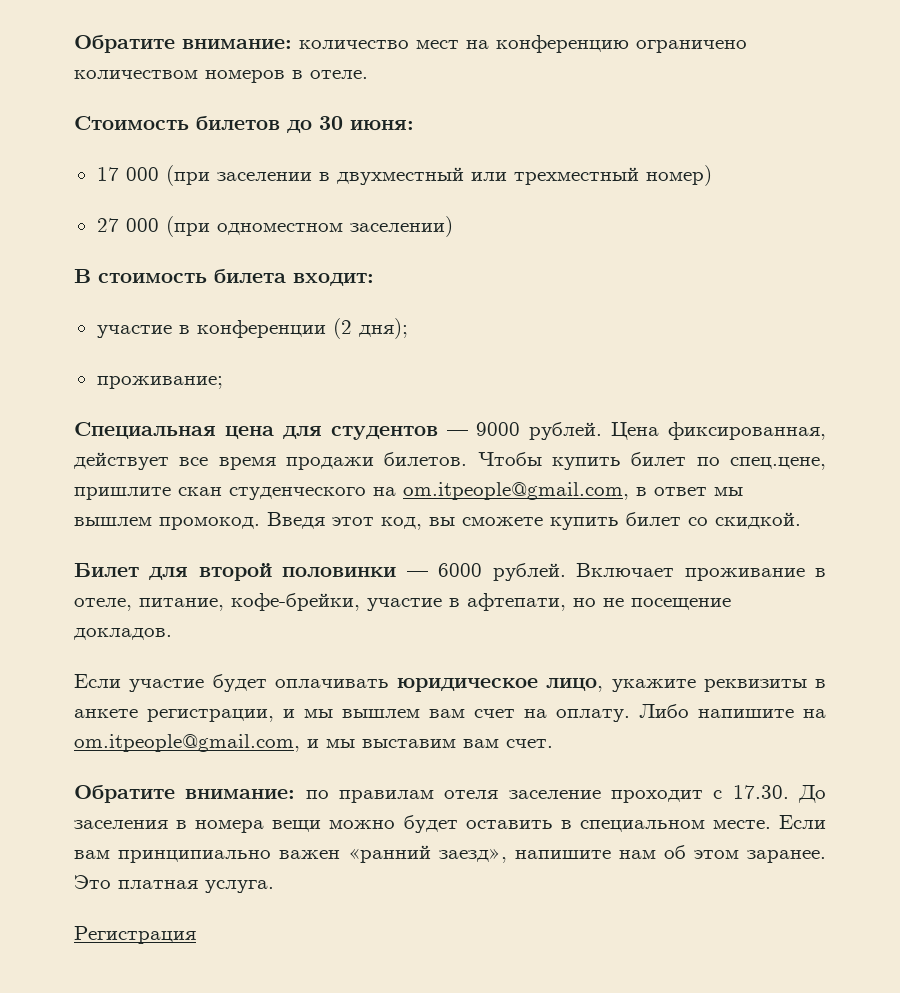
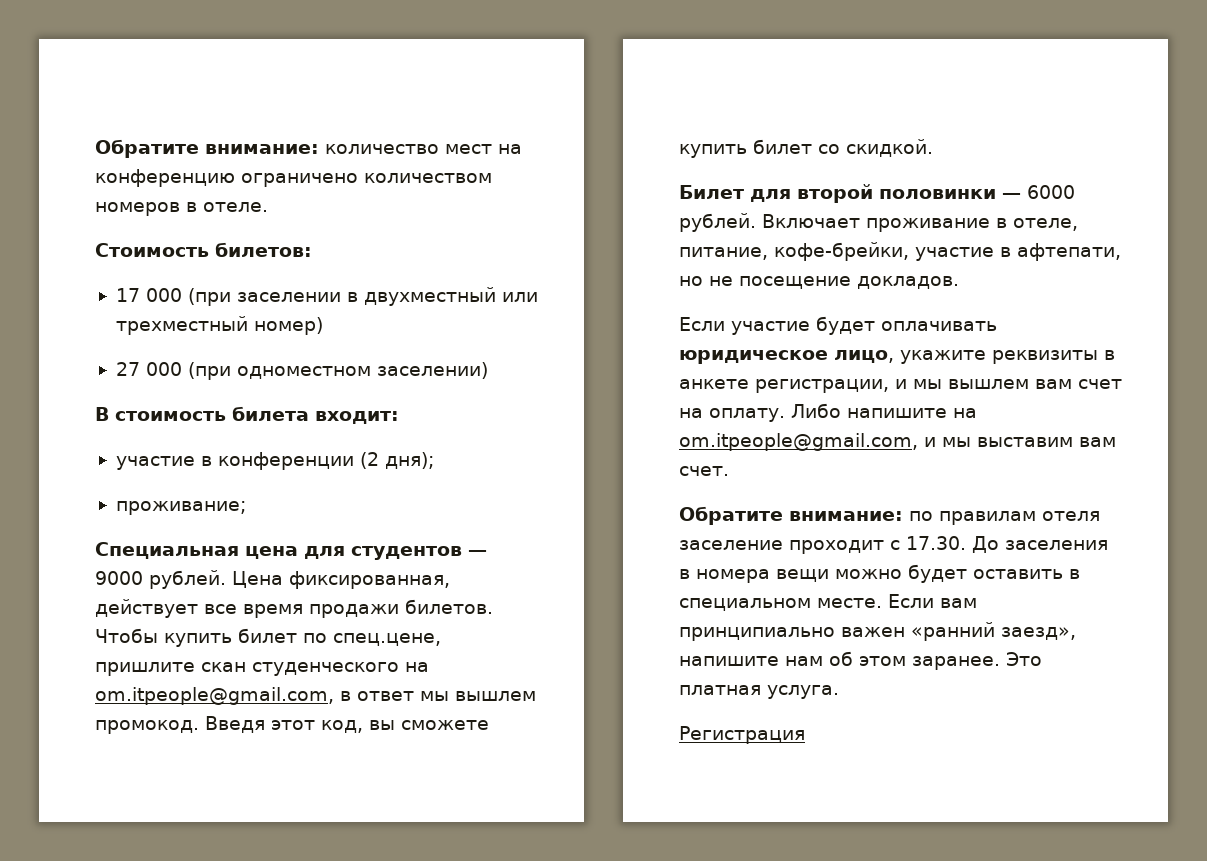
[196,116,414,133] билетов до 30 июня: -> [215,242,312,257] билетов:

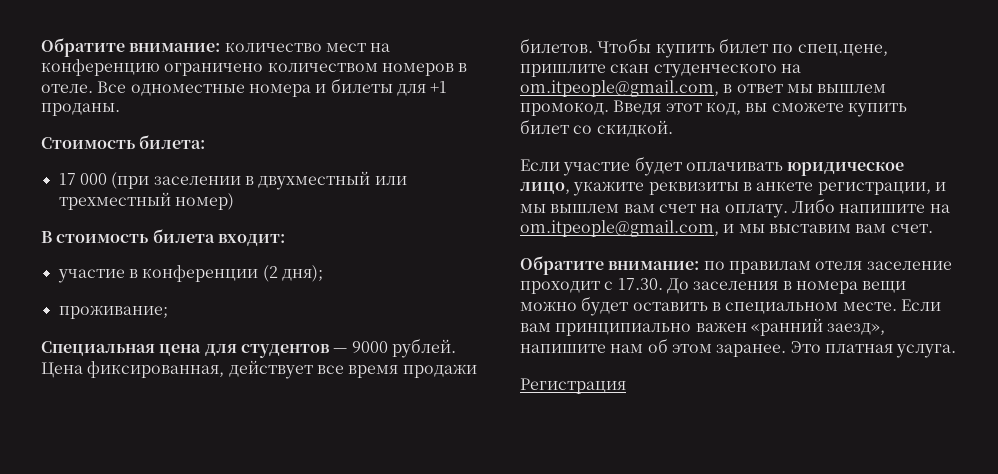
(268, 207) none -> [97,78,448,97] [41,103,120,116] Все одноместные номера и билеты для +1 проданы.
[215,242,312,257] билетов: -> [139,135,206,149] билета:
[115,362,488,380] // 27 000 (при одноместном заселении) -> (234, 201) none
[679,184,1075,203] [679,213,1078,232] [679,242,1121,261] [679,276,959,289] // Билет для второй половинки — 6000 рублей. Включает проживание в отеле, питание, кофе-брейки, участие в афтепати, но не посещение докладов. -> (673, 128) none

